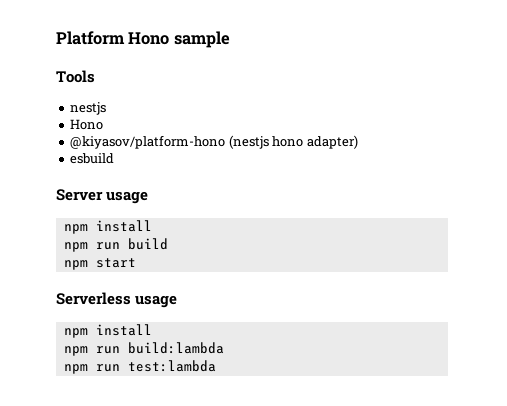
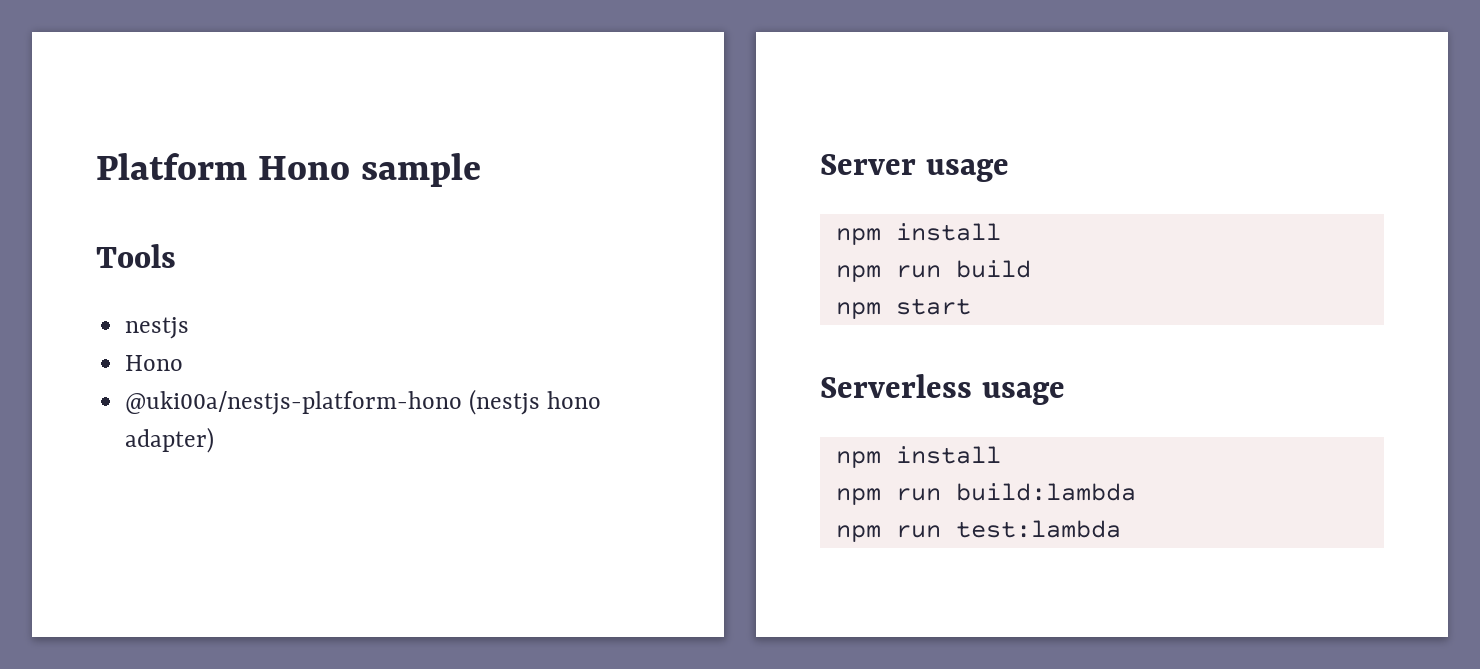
[70,135,226,149] @kiyasov/platform-hono -> [125,391,463,415] @uki00a/nestjs-platform-hono
[70,153,115,164] // esbuild -> (215, 440) none

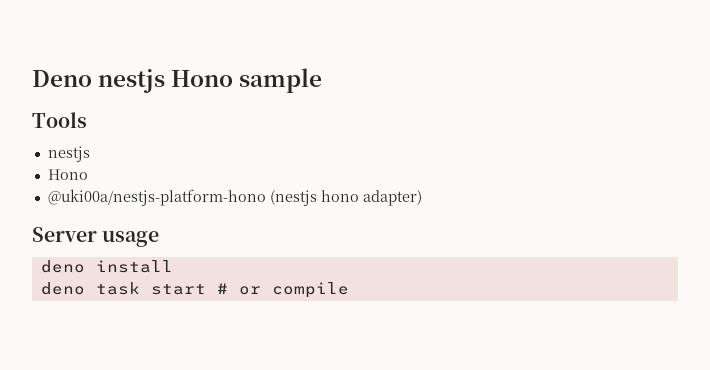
[96,153,247,180] Platform -> [32,69,166,93] Deno nestjs
[835,223,1001,245] [835,260,1031,282] [835,298,971,319] [820,374,1065,405] [835,446,1001,468] [835,483,1136,505] [835,520,1121,542] npm install // npm run build // npm start // Serverless usage // npm install // npm run build:lambda // npm run test:lambda -> [40,260,173,273] [40,282,349,298] deno install // deno task start # or compile

